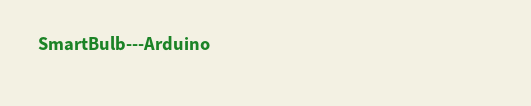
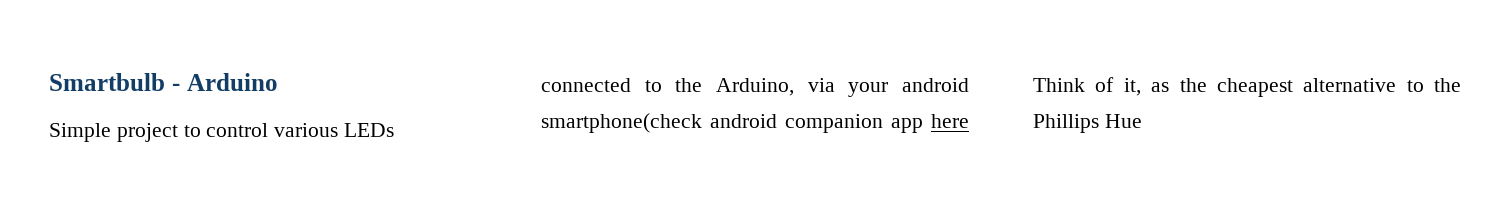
[38,36,210,51] SmartBulb---Arduino -> [49,73,278,91] [49,123,395,142] [541,78,969,97] [541,113,969,133] [1033,77,1461,97] [1033,114,1142,133] Smartbulb - Arduino // Simple project to control various LEDs connected to the Arduino, via your android smartphone(check android companion app here Think of it, as the cheapest alternative to the Phillips Hue

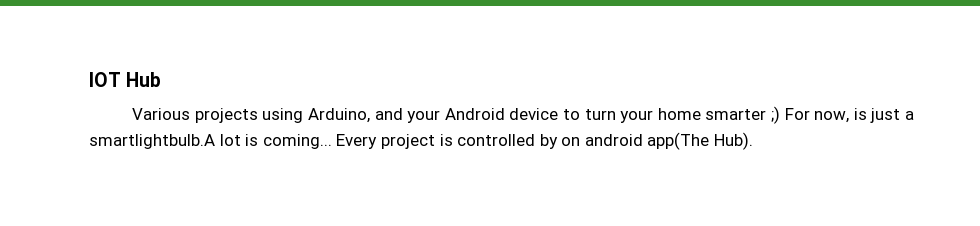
[49,73,278,91] [49,123,395,142] [541,78,969,97] [541,113,969,133] [1033,77,1461,97] [1033,114,1142,133] Smartbulb - Arduino // Simple project to control various LEDs connected to the Arduino, via your android smartphone(check android companion app here Think of it, as the cheapest alternative to the Phillips Hue -> [89,72,162,87] [132,106,914,124] [89,132,754,150] IOT Hub // Various projects using Arduino, and your Android device to turn your home smarter ;) For now, is just a smartlightbulb.A lot is coming... Every project is controlled by on android app(The Hub).

